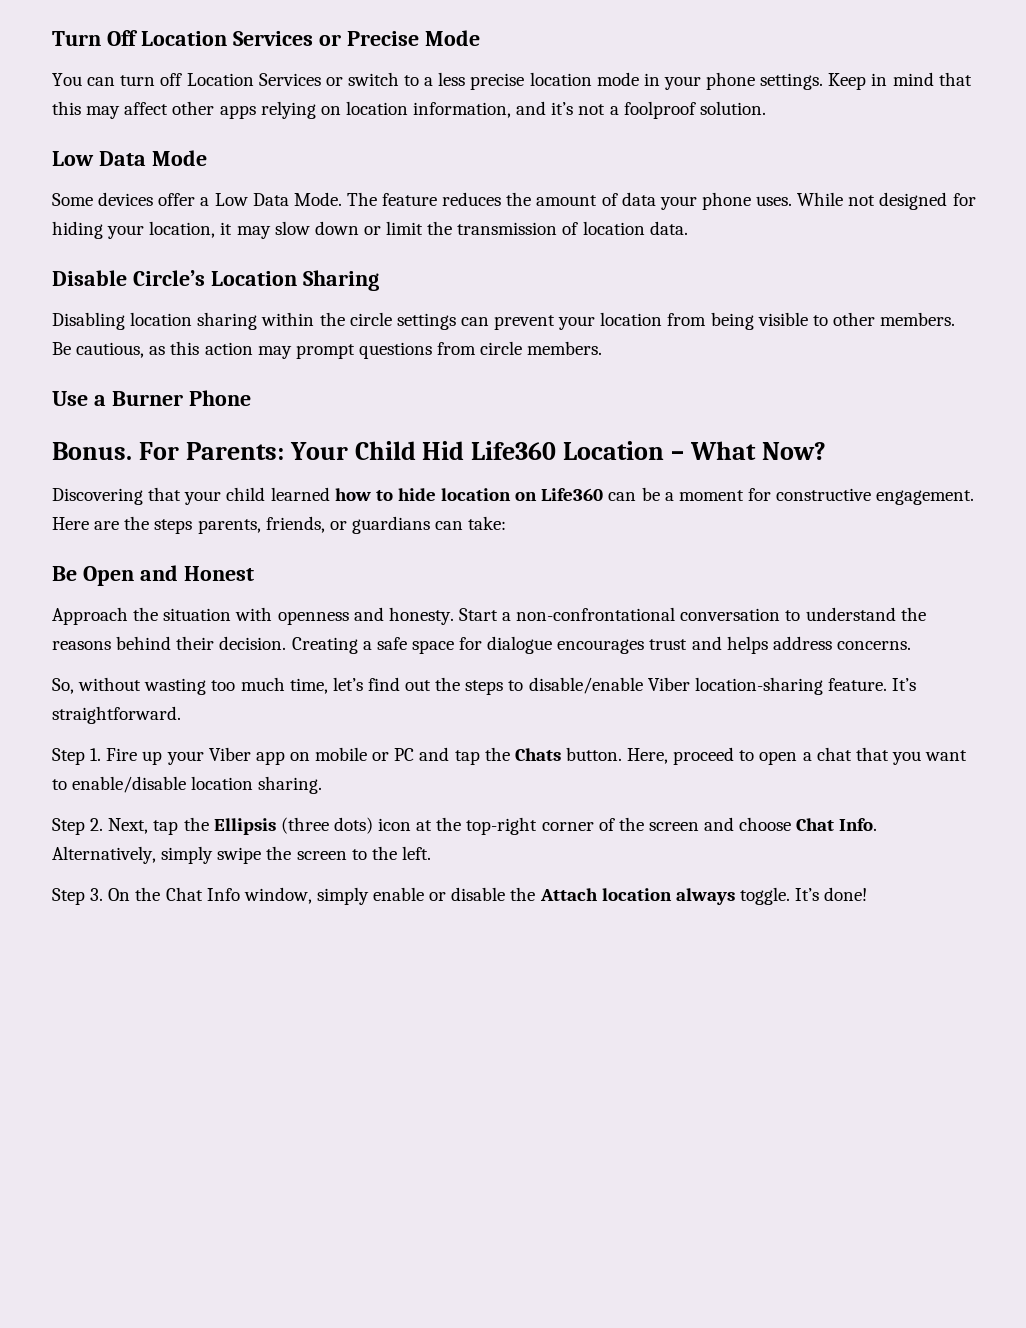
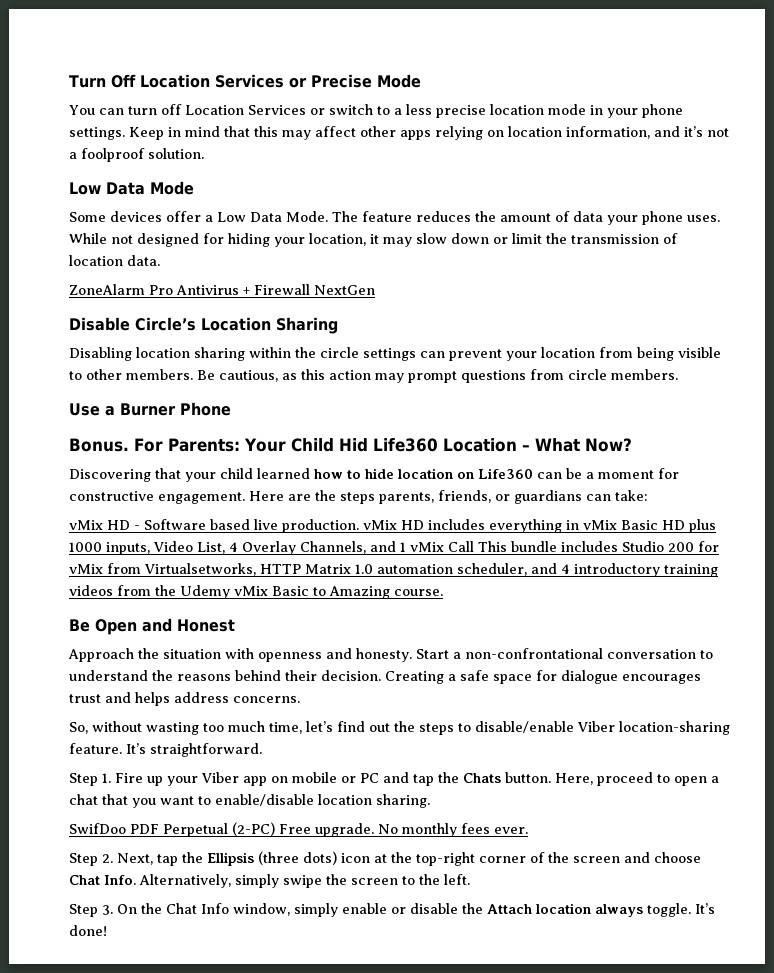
(688, 228) none -> [69,284,375,295] // ZoneAlarm Pro Antivirus + Firewall NextGen
(507, 523) none -> [69,519,716,533] [69,541,719,555] [69,563,718,577] [69,585,443,599] // vMix HD - Software based live production. vMix HD includes everything in vMix Basic HD plus 1000 inputs, Video List, 4 Overlay Channels, and 1 vMix Call This bundle includes Studio 200 for vMix from Virtualsetworks, HTTP Matrix 1.0 automation scheduler, and 4 introductory training videos from the Udemy vMix Basic to Amazing course.
(323, 785) none -> [69,822,528,837] // SwifDoo PDF Perpetual (2-PC) Free upgrade. No monthly fees ever.

